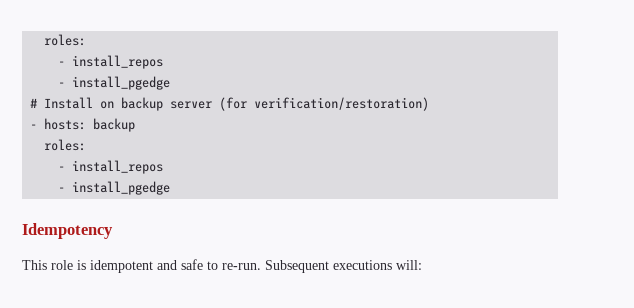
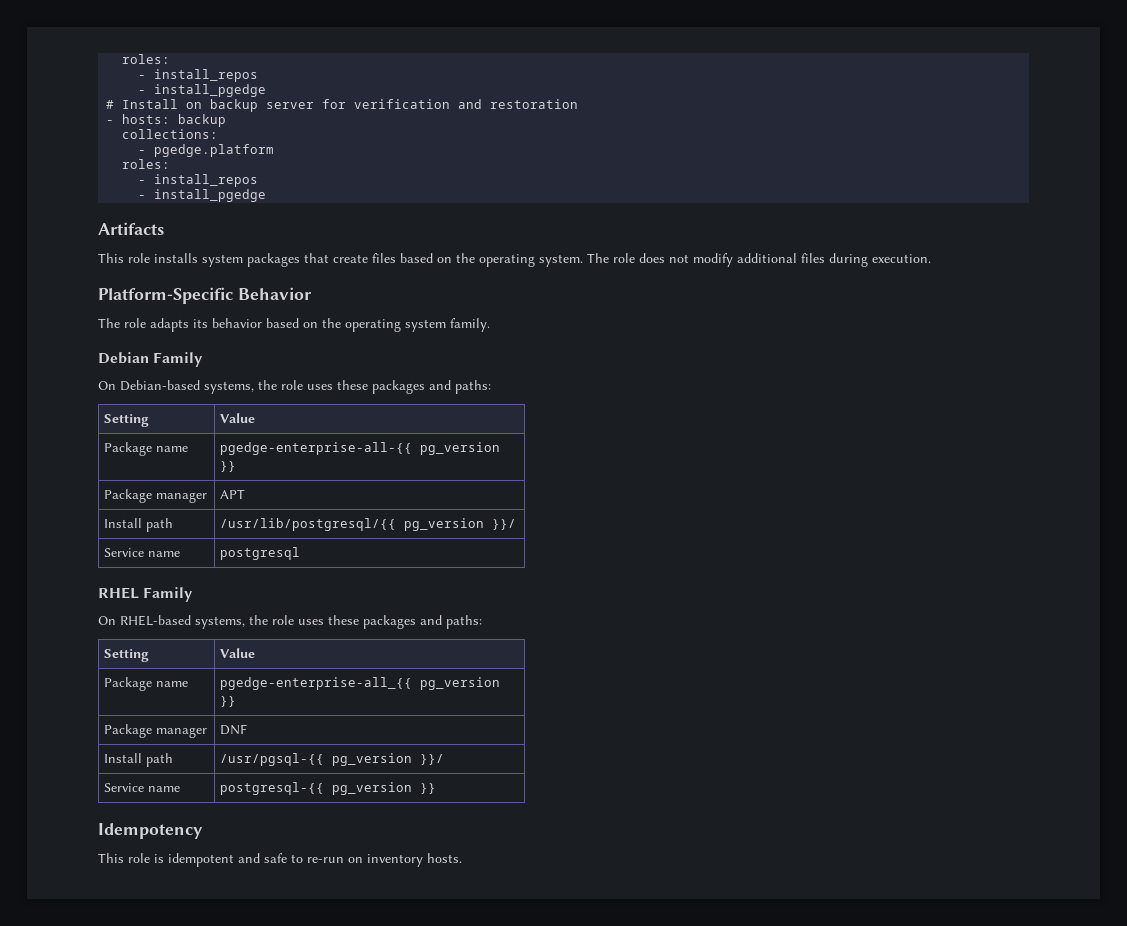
[219,97,430,111] (for verification/restoration) -> [322,99,579,109] for verification and restoration
[44,139,87,151] [58,160,164,174] [58,181,171,195] // roles: // - install_repos // - install_pgedge -> [122,129,219,139] [138,144,275,157] [122,159,171,169] [138,174,259,187] [138,189,267,202] [98,222,164,235] [98,253,931,267] [98,287,312,304] [98,318,490,332] [98,352,204,367] [98,380,491,394] [103,414,149,427] [219,413,255,423] [103,442,188,456] [219,442,500,455] [219,461,236,472] [103,489,207,503] [219,489,245,499] [103,518,173,532] [219,518,516,531] [103,548,180,557] [219,547,300,560] [98,587,194,602] [98,615,482,629] [103,649,149,662] [219,648,255,658] [103,677,188,691] [219,677,500,690] [219,696,236,707] [103,724,207,738] [219,724,247,735] [103,753,173,767] [219,753,444,766] [103,783,180,792] [219,782,436,795] // collections: // - pgedge.platform // roles: // - install_repos // - install_pgedge // Artifacts // This role installs system packages that create files based on the operating system. The role does not modify additional files during execution. // Platform-Specific Behavior // The role adapts its behavior based on the operating system family. // Debian Family // On Debian-based systems, the role uses these packages and paths: // Setting | Value // Package name | pgedge-enterprise-all-{{ pg_version }} // Package manager | APT // Install path | /usr/lib/postgresql/{{ pg_version }}/ // Service name | postgresql // RHEL Family // On RHEL-based systems, the role uses these packages and paths: // Setting | Value // Package name | pgedge-enterprise-all_{{ pg_version }} // Package manager | DNF // Install path | /usr/pgsql-{{ pg_version }}/ // Service name | postgresql-{{ pg_version }}
[222,260,422,273] re-run. Subsequent executions will: -> [307,853,462,867] re-run on inventory hosts.

